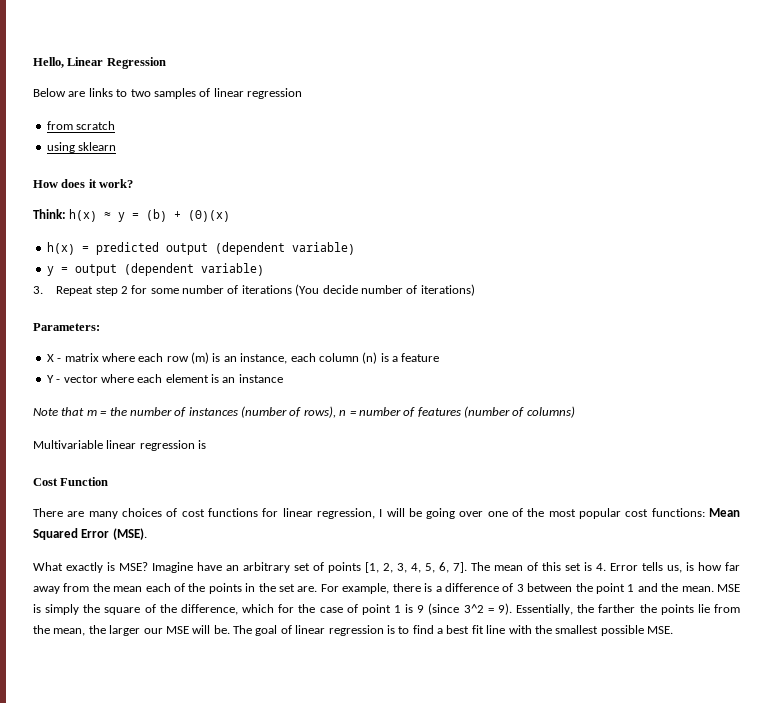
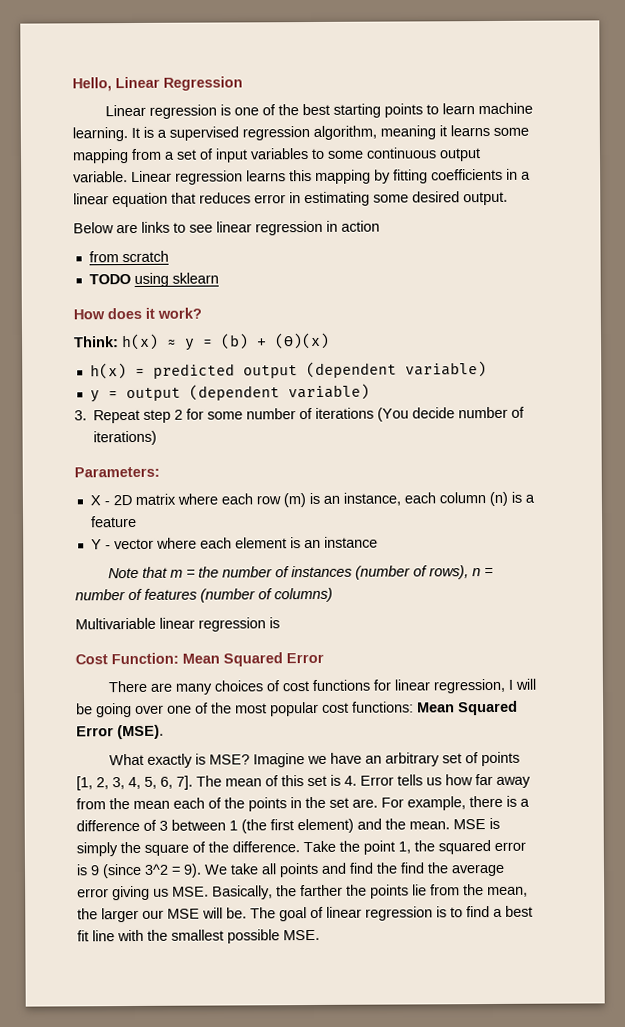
(166, 63) none -> [104,102,533,119] [72,125,529,142] [72,147,481,164] [73,168,531,185] [73,191,508,208] // Linear regression is one of the best starting points to learn machine learning. It is a supervised regression algorithm, meaning it learns some mapping from a set of input variables to some continuous output variable. Linear regression learns this mapping by fitting coefficients in a linear equation that reduces error in estimating some desired output.
[130,88,302,99] two samples of linear regression -> [189,220,380,236] see linear regression in action
(116, 125) none -> [88,274,131,285] TODO
(62, 360) none -> [112,495,132,506] 2D
[60,477,109,486] Function -> [111,652,324,667] Function: Mean Squared Error
(193, 567) none -> [306,755,327,765] we
[667,562,694,573] us, is -> [426,777,442,786] us
[575,583,635,594] the point 1 -> [229,818,354,834] 1 (the first element)
[180,604,401,615] difference, which for the case of point 1 -> [232,840,526,855] difference. Take the point 1, the squared error
[516,604,574,615] Essentially, -> [204,862,505,878] [77,885,273,901] We take all points and find the find the average error giving us MSE. Basically,

